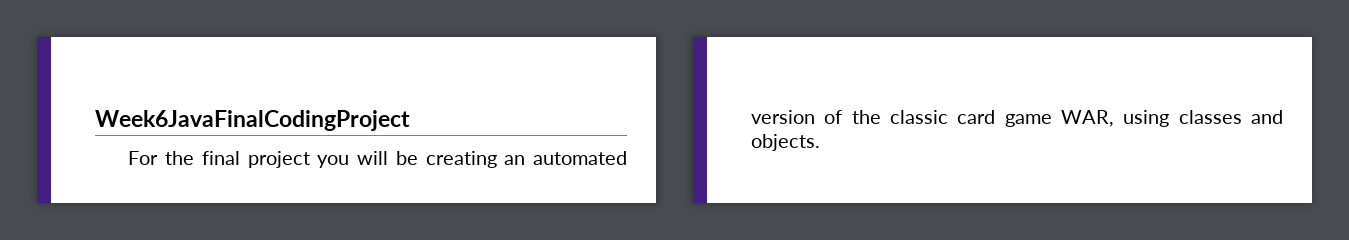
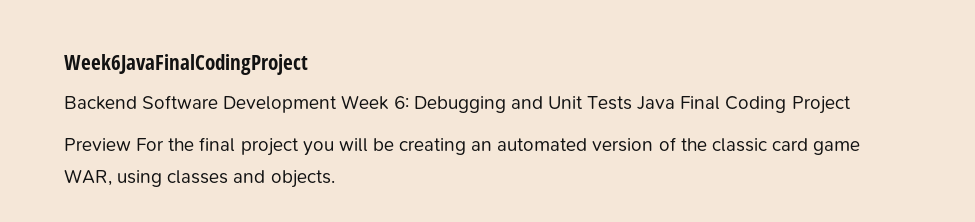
(410, 120) none -> [64,95,851,114] [64,138,131,151] Backend Software Development Week 6: Debugging and Unit Tests Java Final Coding Project // Preview

